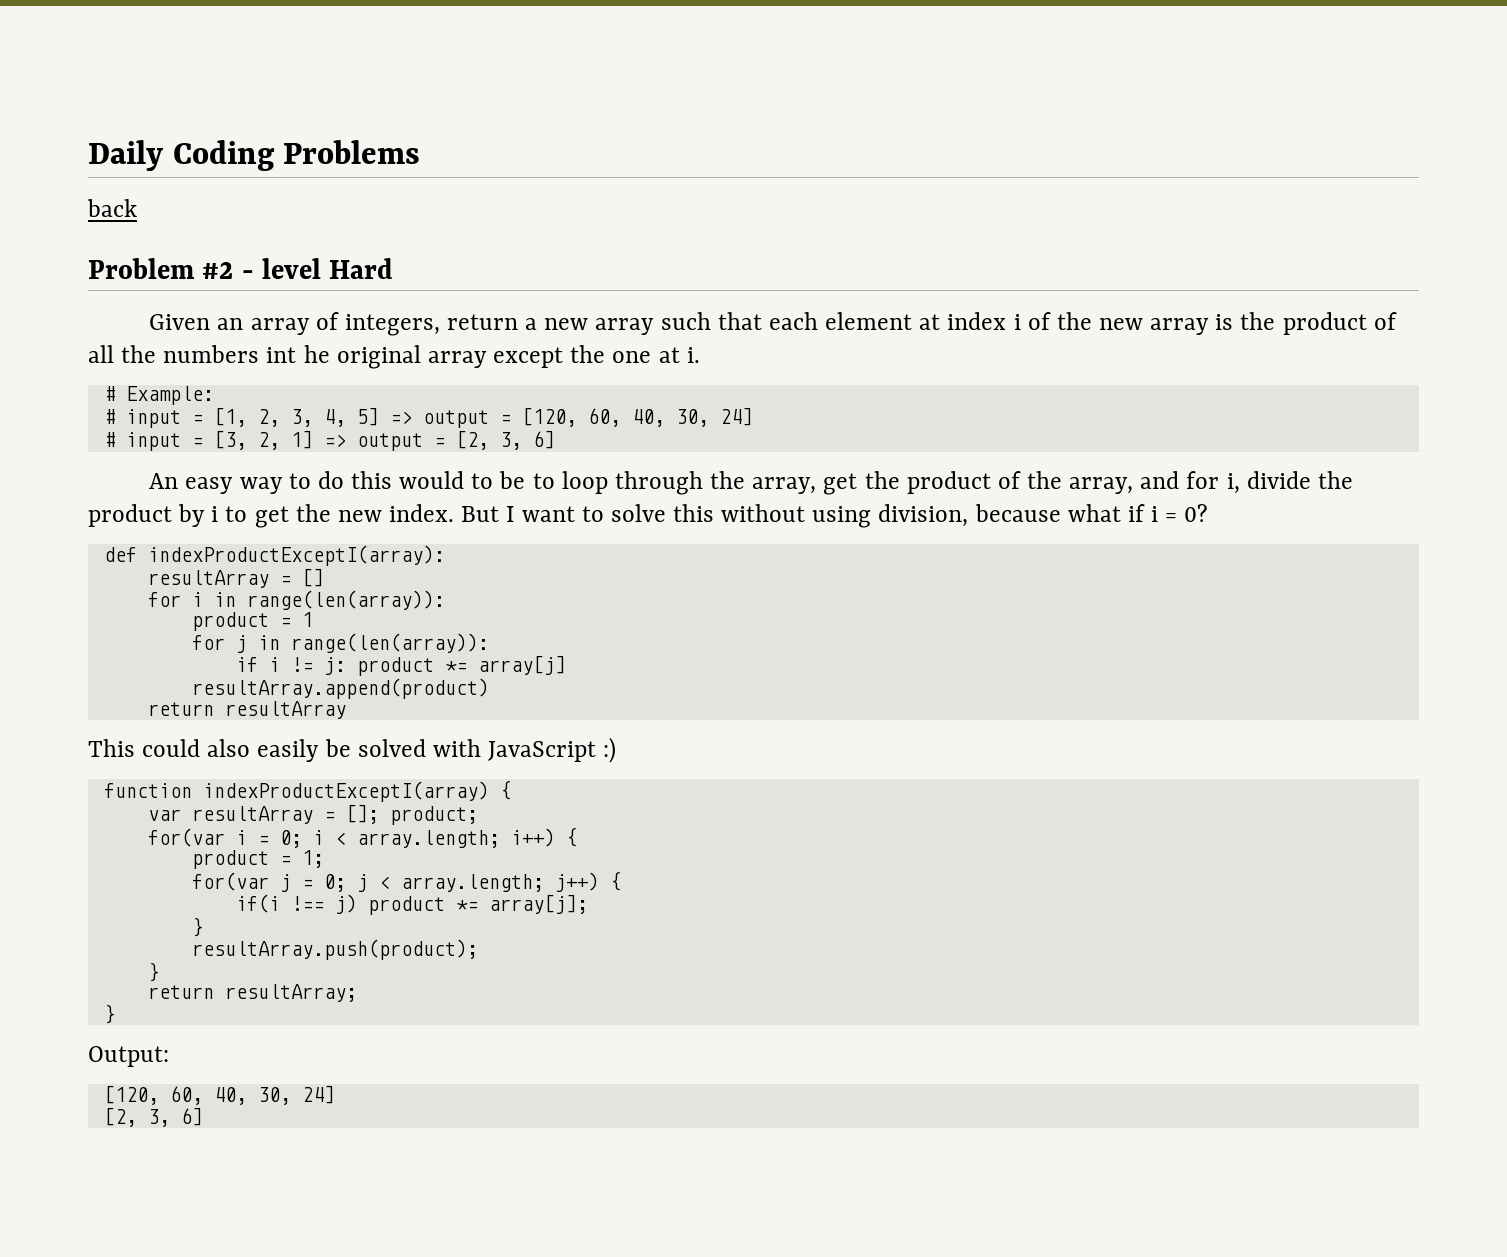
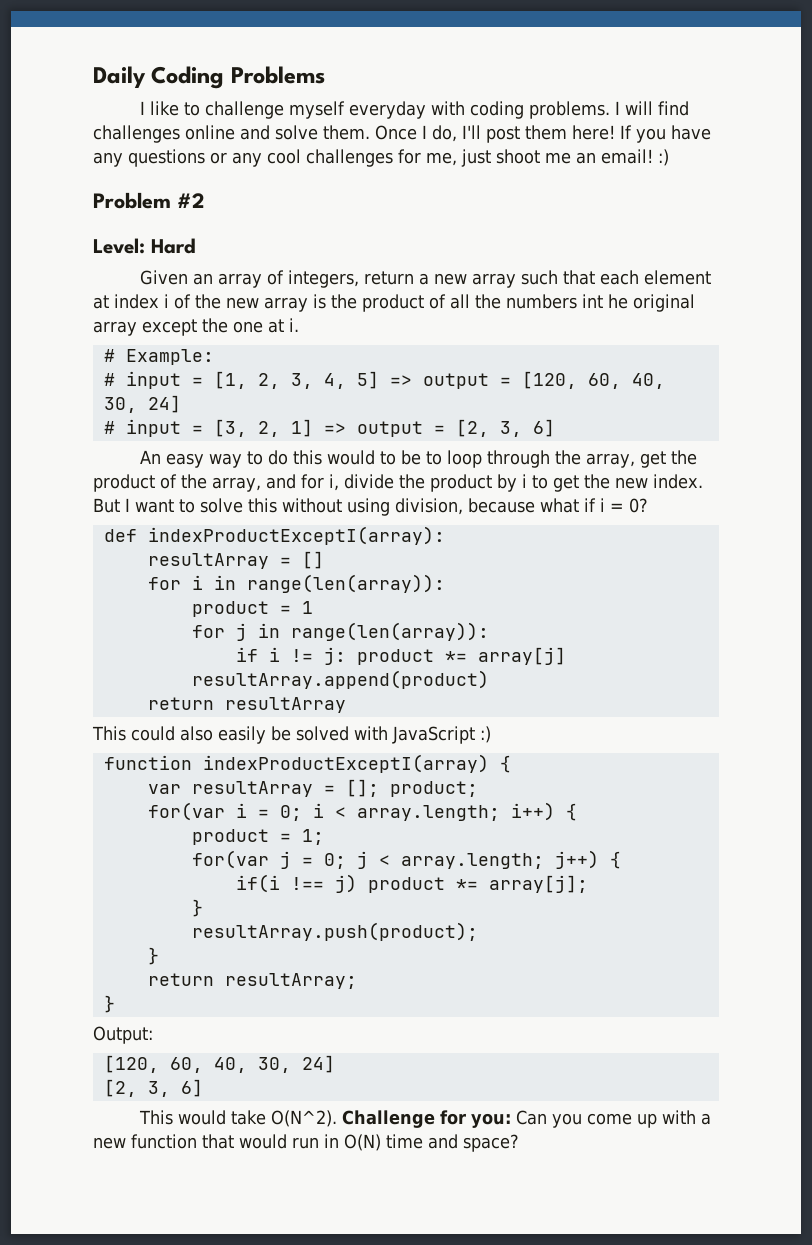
[87,199,137,217] back -> [139,101,689,119] [93,125,711,143] [93,149,669,167] I like to challenge myself everyday with coding problems. I will find challenges online and solve them. Once I do, I'll post them here! If you have any questions or any cool challenges for me, just shoot me an email! :)
[241,258,322,279] - level -> [93,238,145,254] // Level:
(203, 1116) none -> [138,1110,711,1128] [93,1134,519,1152] // This would take O(N^2). Challenge for you: Can you come up with a new function that would run in O(N) time and space?

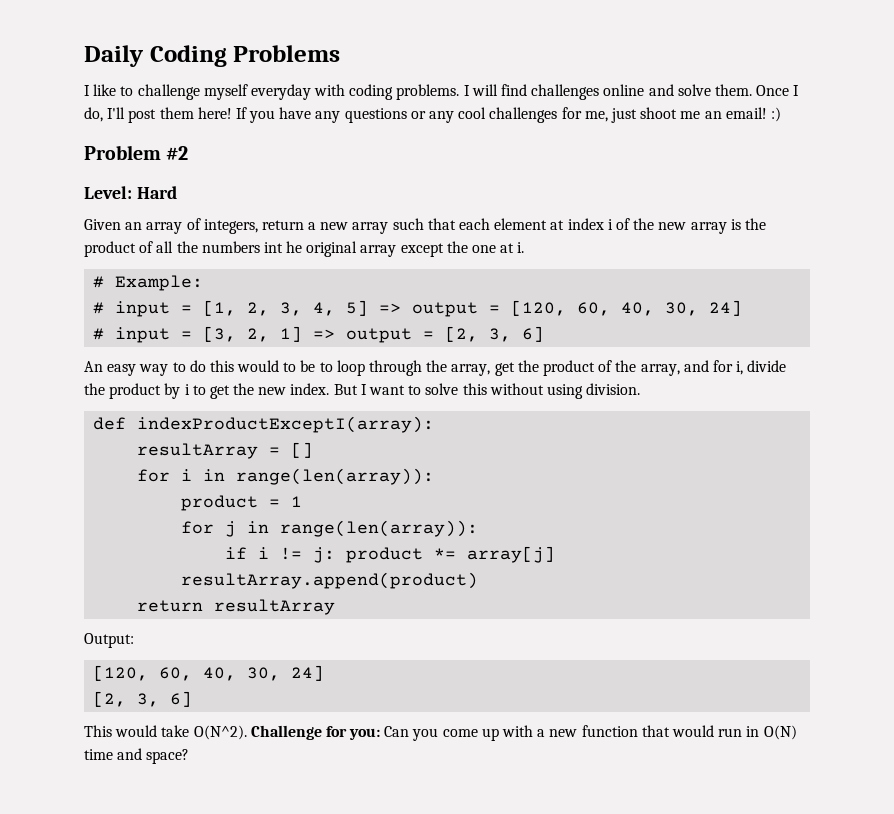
[395,498,648,515] division, because what if i = 0? -> [586,383,641,395] division.
[92,726,491,744] [103,754,511,773] [147,779,478,797] [147,802,577,821] [191,829,324,845] [191,850,621,869] [235,874,588,893] [191,899,203,917] [191,922,478,941] [147,947,159,965] [147,973,357,989] [103,995,115,1013] // This could also easily be solved with JavaScript :) // function indexProductExceptI(array) { // var resultArray = []; product; // for(var i = 0; i < array.length; i++) { // product = 1; // for(var j = 0; j < array.length; j++) { // if(i !== j) product *= array[j]; // } // resultArray.push(product); // } // return resultArray; // } -> (336, 607) none

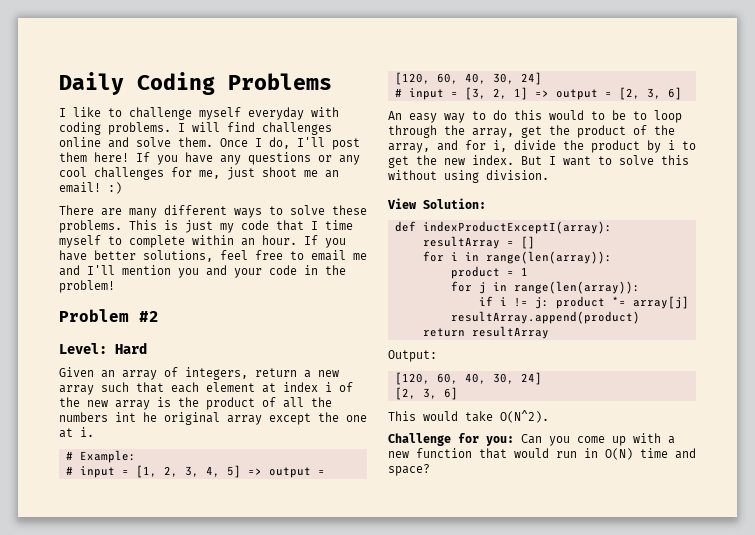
(781, 114) none -> [59,205,367,218] [59,220,353,233] [59,235,346,248] [59,250,367,262] [59,265,346,278] [59,280,115,293] // There are many different ways to solve these problems. This is just my code that I time myself to complete within an hour. If you have better solutions, feel free to email me and I'll mention you and your code in the problem!
(641, 389) none -> [388,198,486,209] // View Solution:
(247, 732) none -> (549, 416) //

